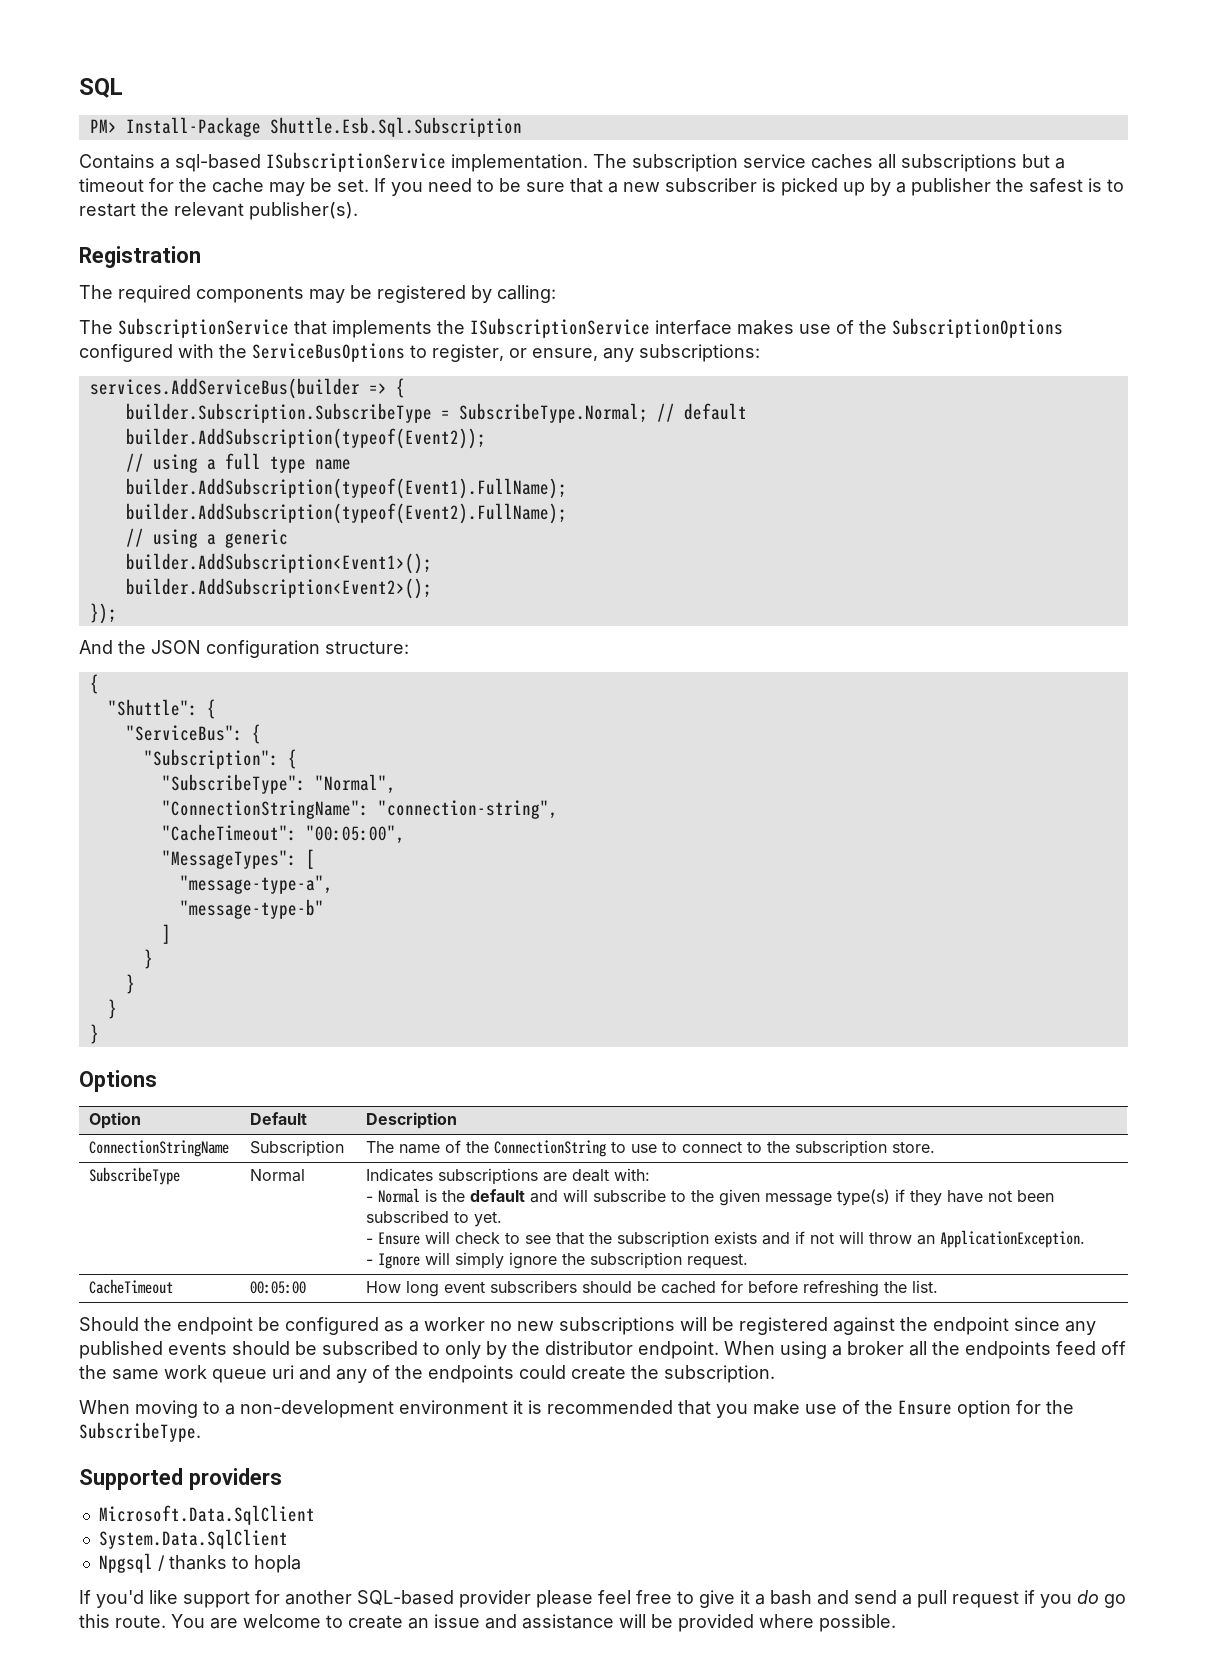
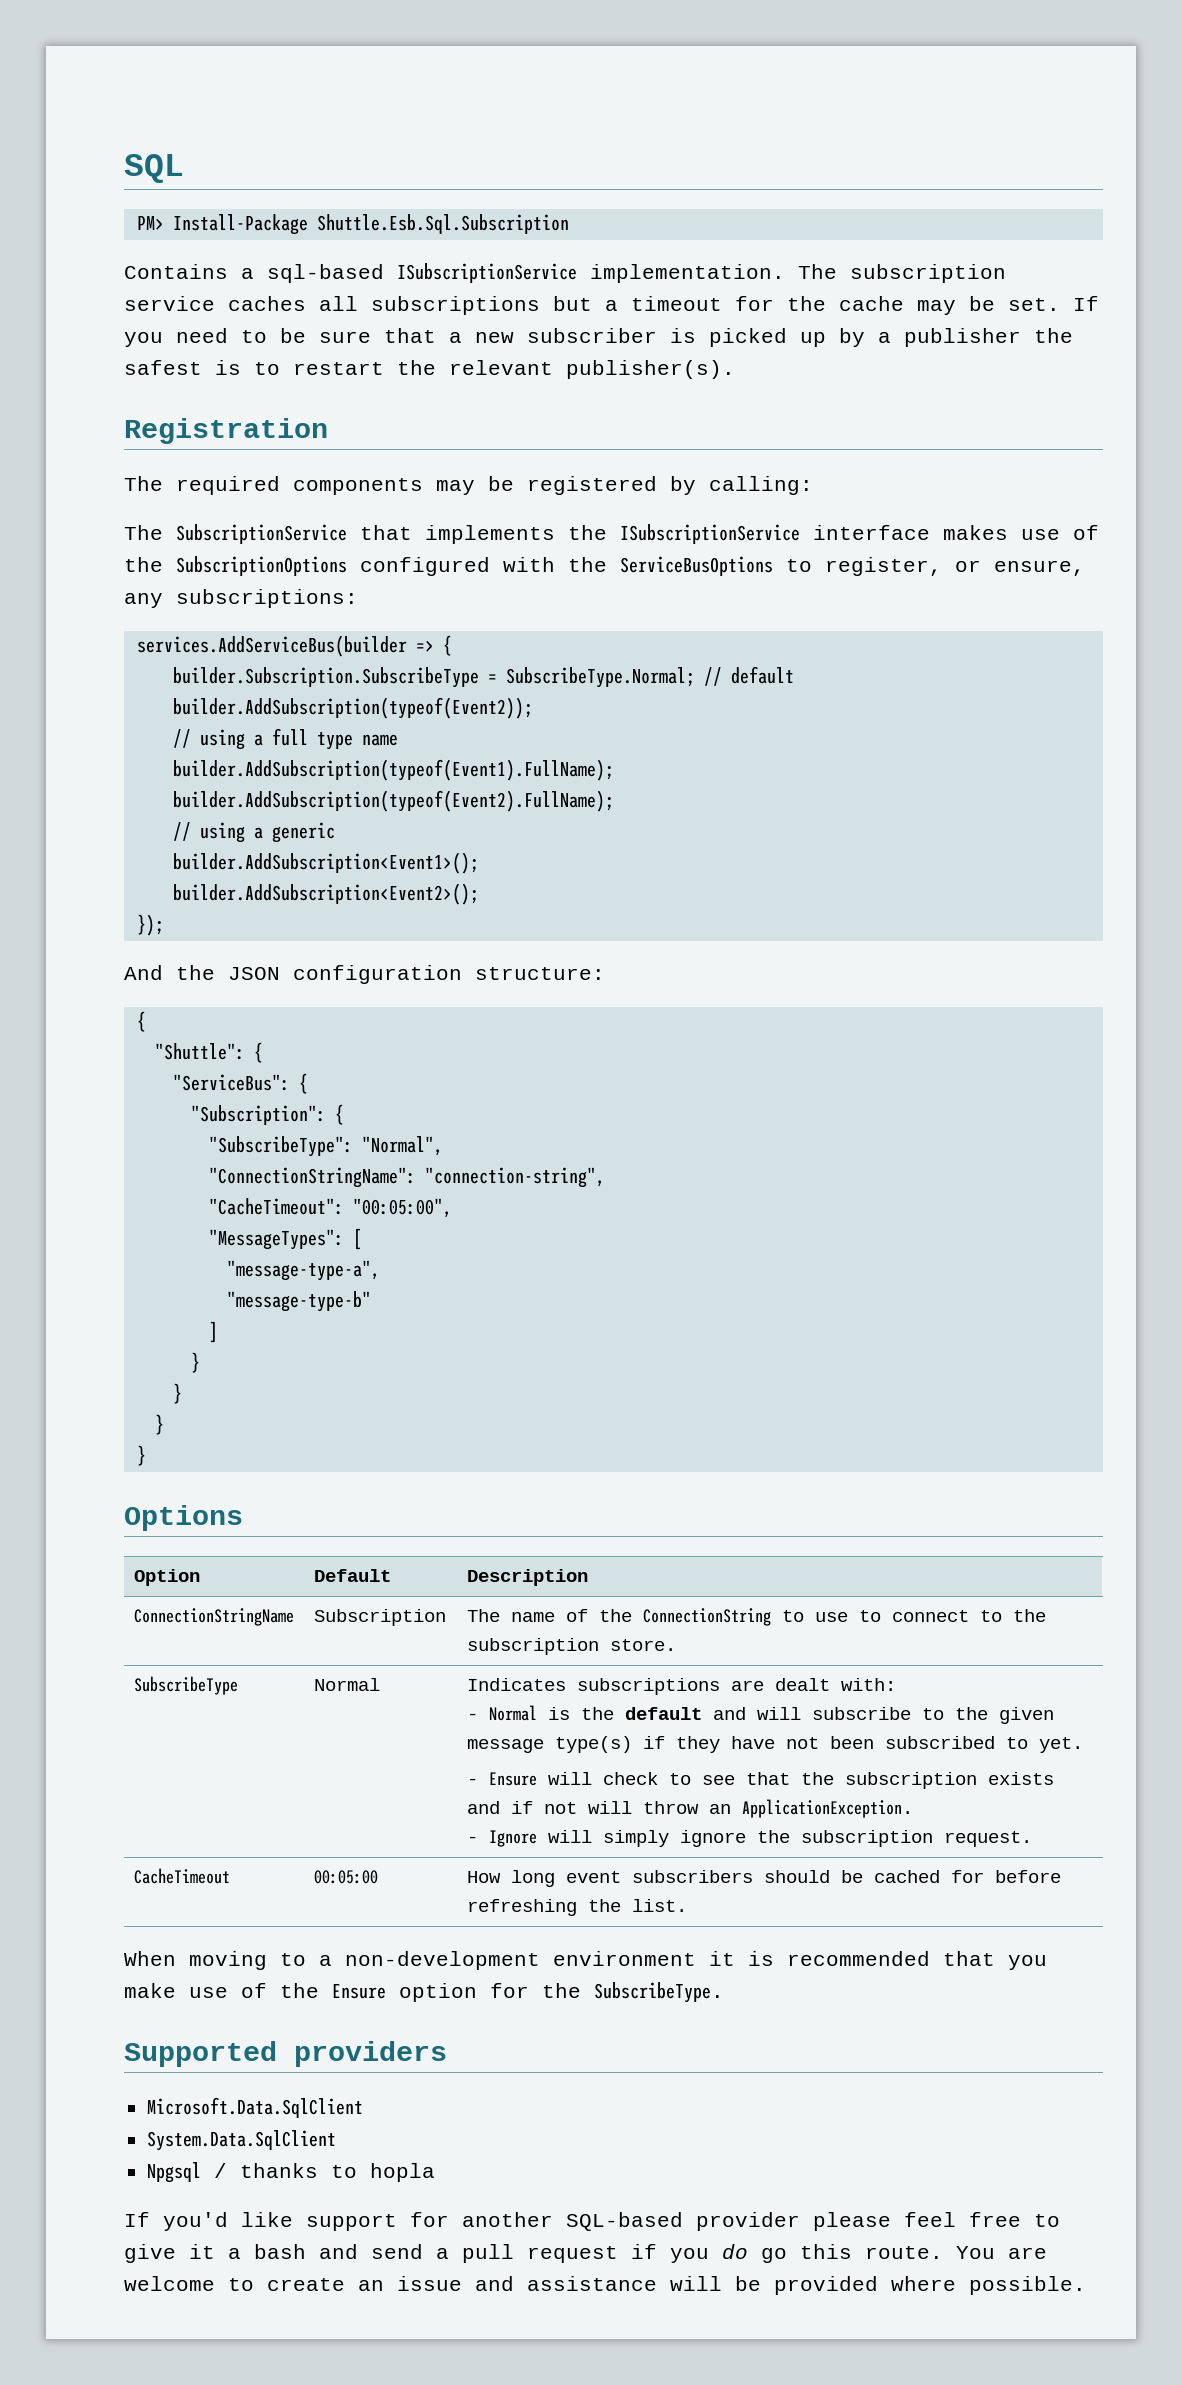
[79,1317,1096,1335] [79,1341,1126,1359] [79,1365,775,1383] // Should the endpoint be configured as a worker no new subscriptions will be registered against the endpoint since any published events should be subscribed to only by the distributor endpoint. When using a broker all the endpoints feed off the same work queue uri and any of the endpoints could create the subscription. -> (687, 1905) none

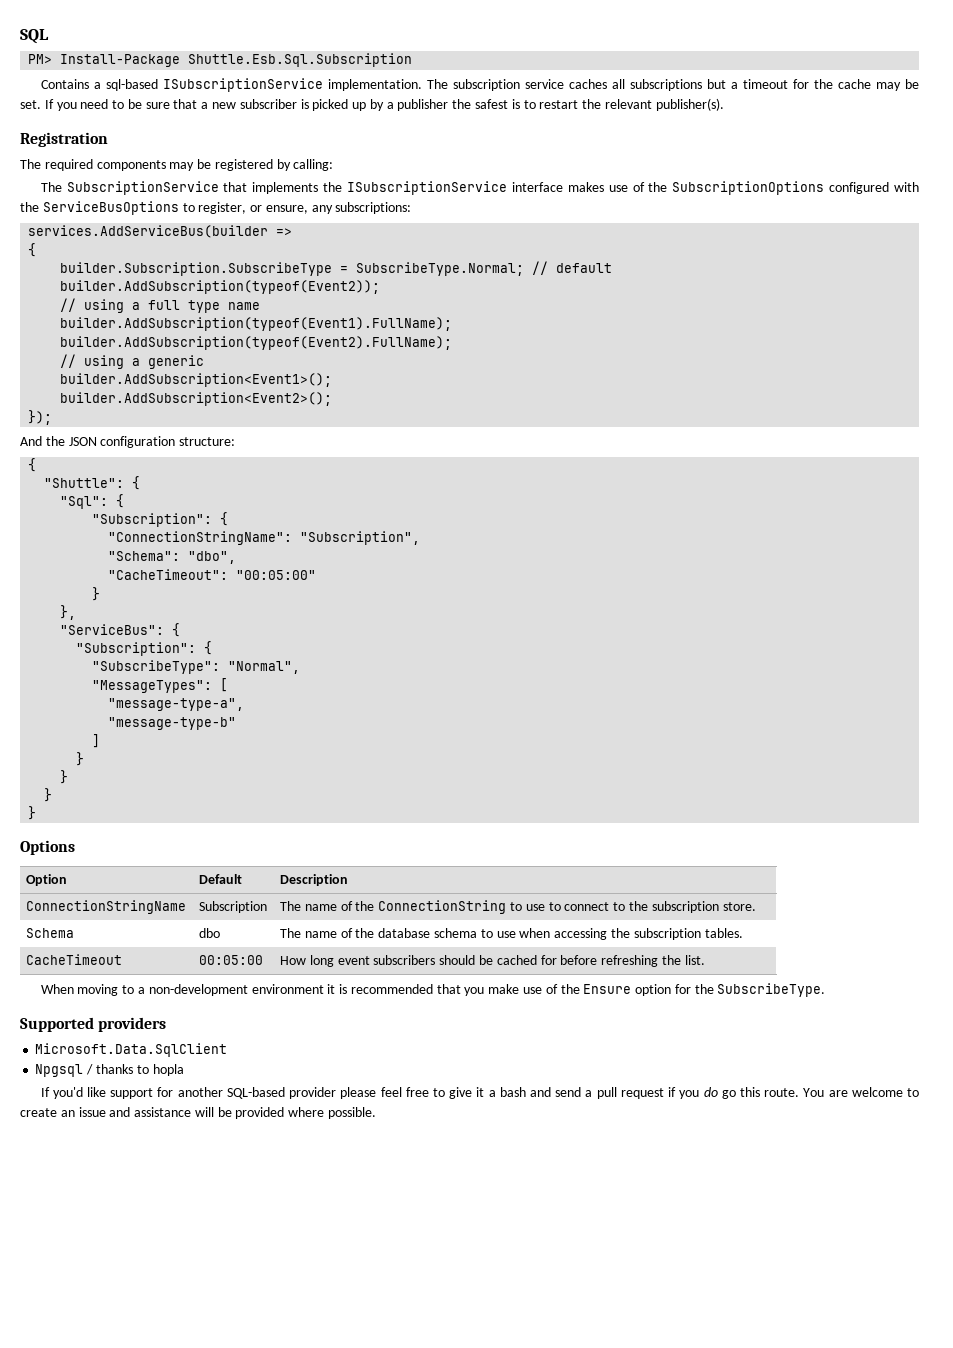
(434, 646) none -> (293, 232) //
(263, 1052) none -> [60,494,125,509] [92,512,229,527] [108,531,421,545] [108,551,237,564] [108,569,317,580] [92,587,101,601] [60,605,77,620] // "Sql": { // "Subscription": { // "ConnectionStringName": "Subscription", // "Schema": "dbo", // "CacheTimeout": "00:05:00" // } // },
[208,1167,605,1188] [208,1198,452,1218] // "ConnectionStringName": "connection-string", // "CacheTimeout": "00:05:00", -> (301, 667) none
[133,1676,238,1695] [313,1678,380,1691] [466,1678,896,1695] [466,1705,1054,1724] [466,1736,1083,1753] [466,1772,1054,1789] [466,1799,913,1818] [466,1830,1032,1847] SubscribeType | Normal | Indicates subscriptions are dealt with: // - Normal is the default and will subscribe to the given message type(s) if they have not been subscribed to yet. // - Ensure will check to see that the subscription exists and if not will throw an ApplicationException. // - Ignore will simply ignore the subscription request. -> [26,928,75,938] [199,928,221,938] [280,928,743,940] Schema | dbo | The name of the database schema to use when accessing the subscription tables.
[147,2130,337,2151] // System.Data.SqlClient -> (228, 1050) none

